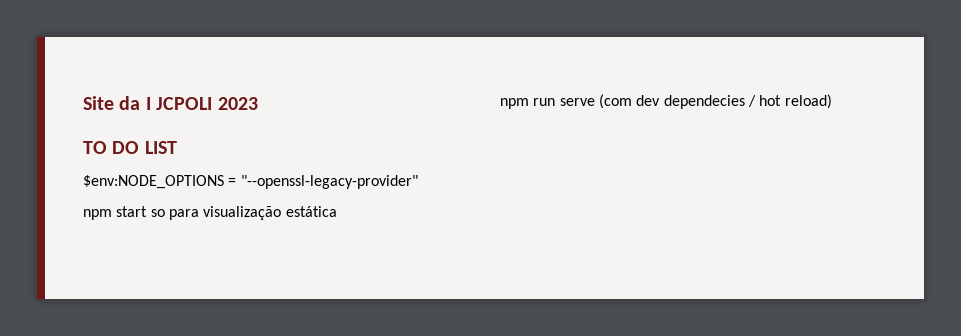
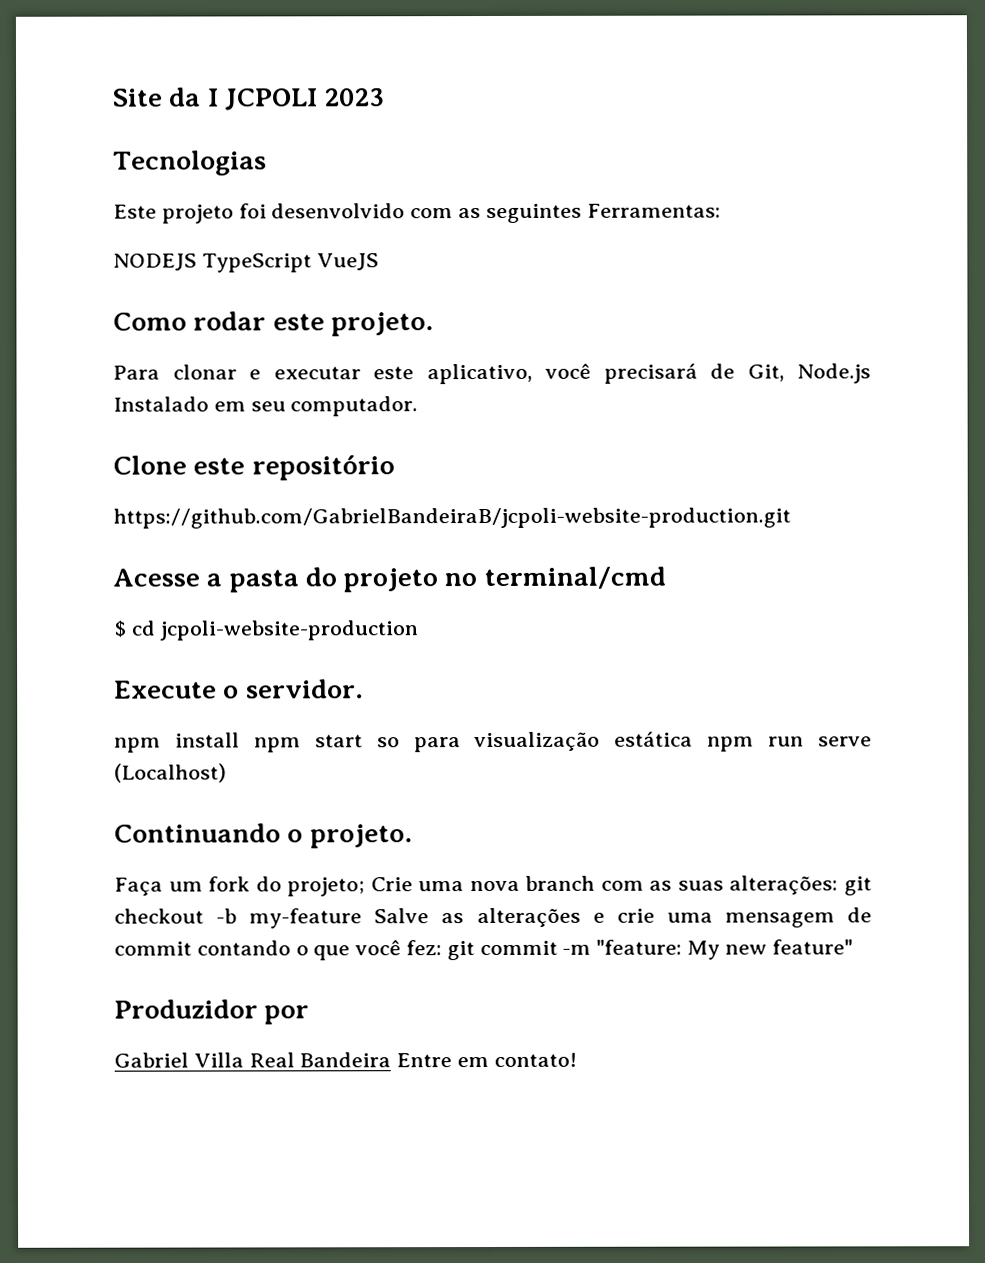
[83,141,177,154] [83,175,418,189] TO DO LIST // $env:NODE_OPTIONS = "--openssl-legacy-provider" // -> [113,150,267,176] [113,203,721,224] [113,253,379,273] [113,311,434,337] [113,363,871,385] [113,396,419,417] [113,454,395,481] [113,507,791,529] [113,566,666,593] [113,620,419,641] [114,679,364,699] [114,732,240,753] Tecnologias // Este projeto foi desenvolvido com as seguintes Ferramentas: // NODEJS TypeScript VueJS // Como rodar este projeto. // Para clonar e executar este aplicativo, você precisará de Git, Node.js Instalado em seu computador. // Clone este repositório // https://github.com/GabrielBandeiraB/jcpoli-website-production.git // Acesse a pasta do projeto no terminal/cmd // $ cd jcpoli-website-production // Execute o servidor. // npm install
(337, 211) // -> (694, 739) none
[598,94,832,109] (com dev dependecies / hot reload) -> [114,763,227,783] [114,823,413,849] [114,875,872,897] [114,907,873,929] [114,939,853,961] [114,999,310,1025] [114,1052,577,1068] (Localhost) // Continuando o projeto. // Faça um fork do projeto; Crie uma nova branch com as suas alterações: git checkout -b my-feature Salve as alterações e crie uma mensagem de commit contando o que você fez: git commit -m "feature: My new feature" // Produzidor por // Gabriel Villa Real Bandeira Entre em contato!

